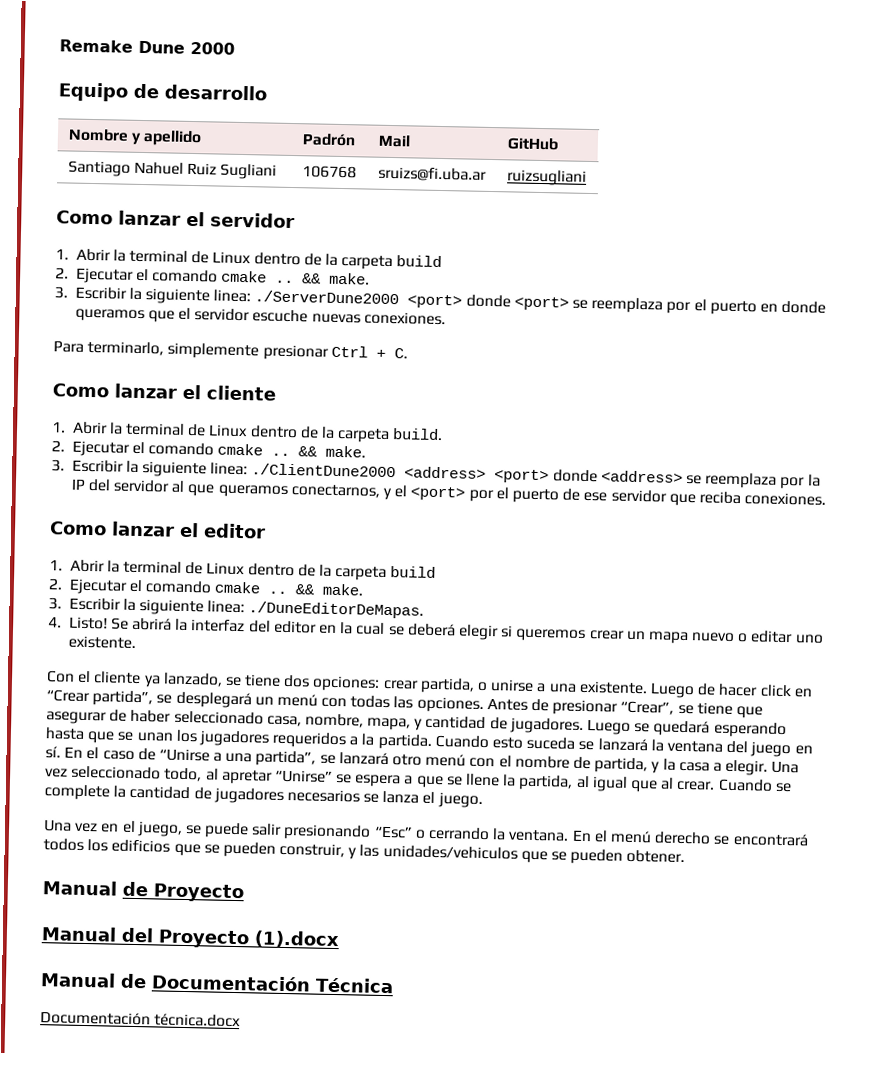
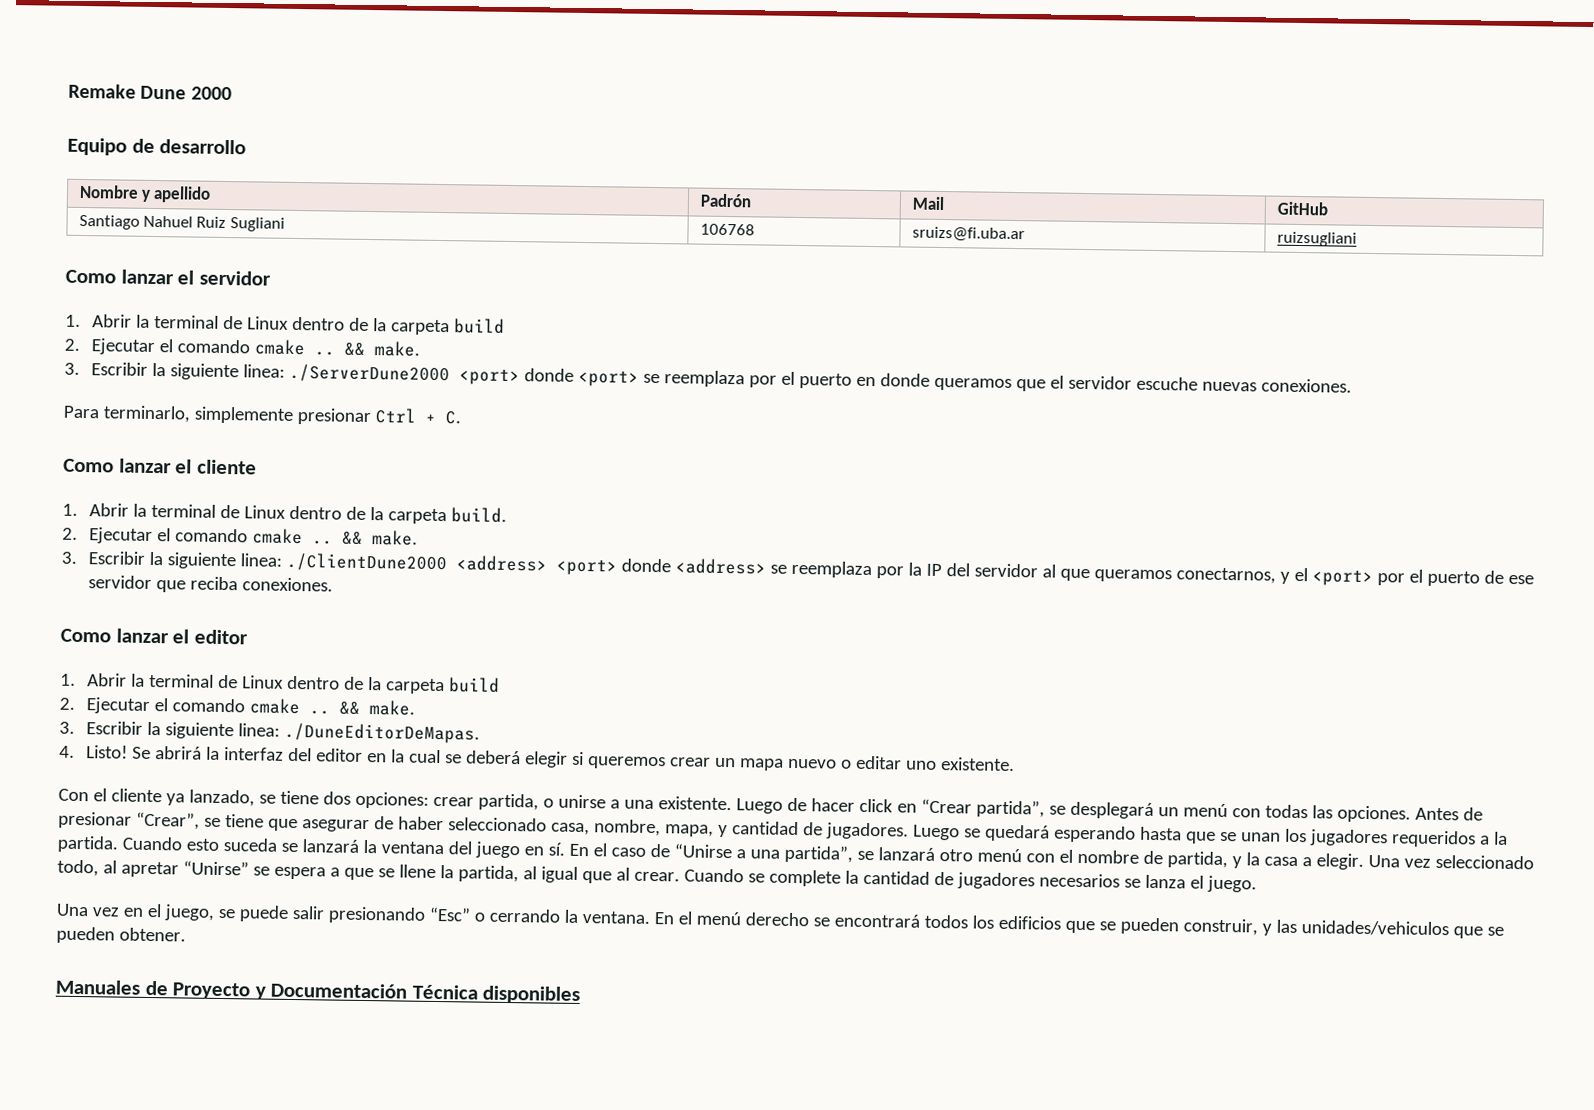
[42,880,117,896] Manual -> [55,979,140,995] Manuales
[41,926,340,949] [40,972,147,989] // Manual del Proyecto (1).docx // Manual de -> [254,986,266,1000] y
[40,1011,242,1028] // Documentación técnica.docx -> [482,985,581,1005] disponibles

